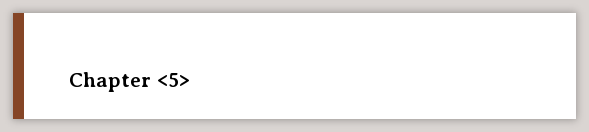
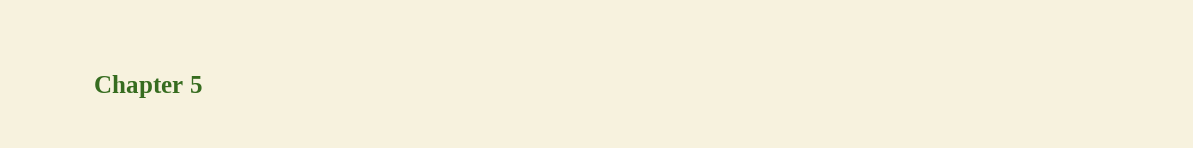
[156,73,190,87] <5> -> [189,76,203,93] 5

